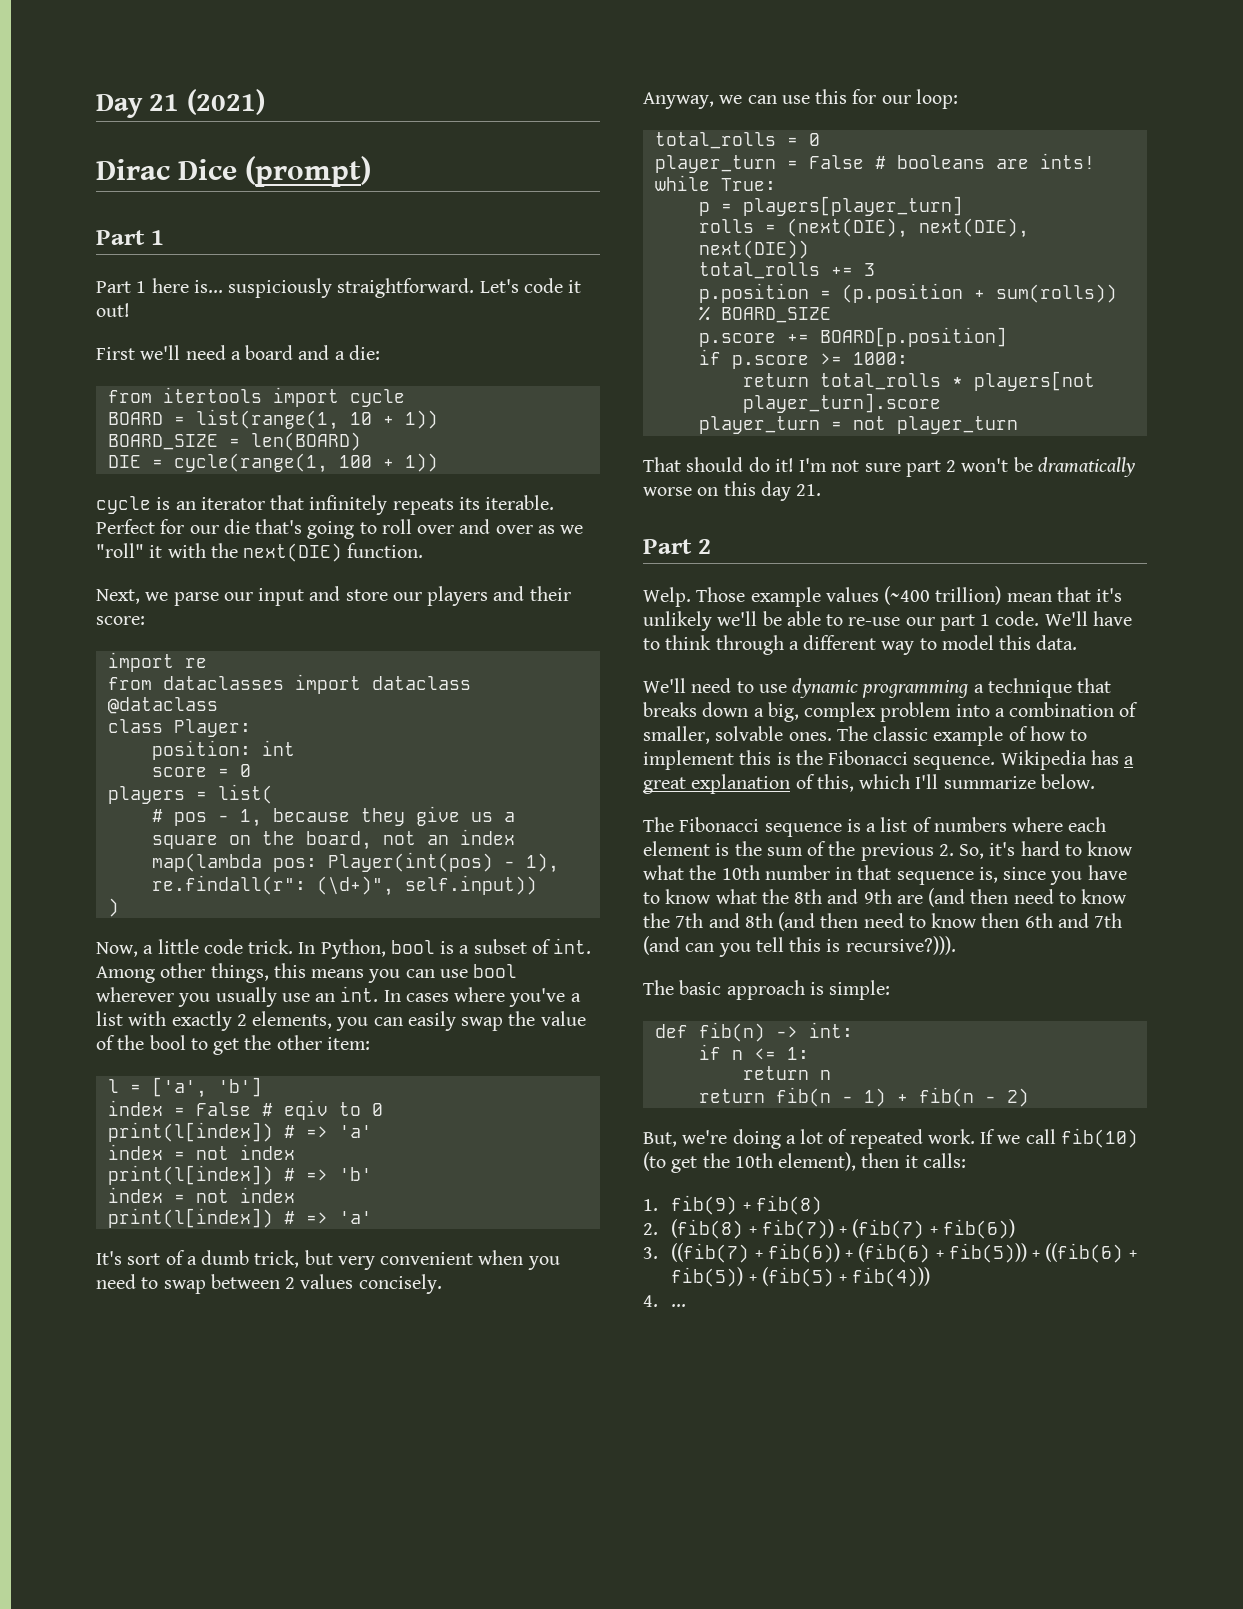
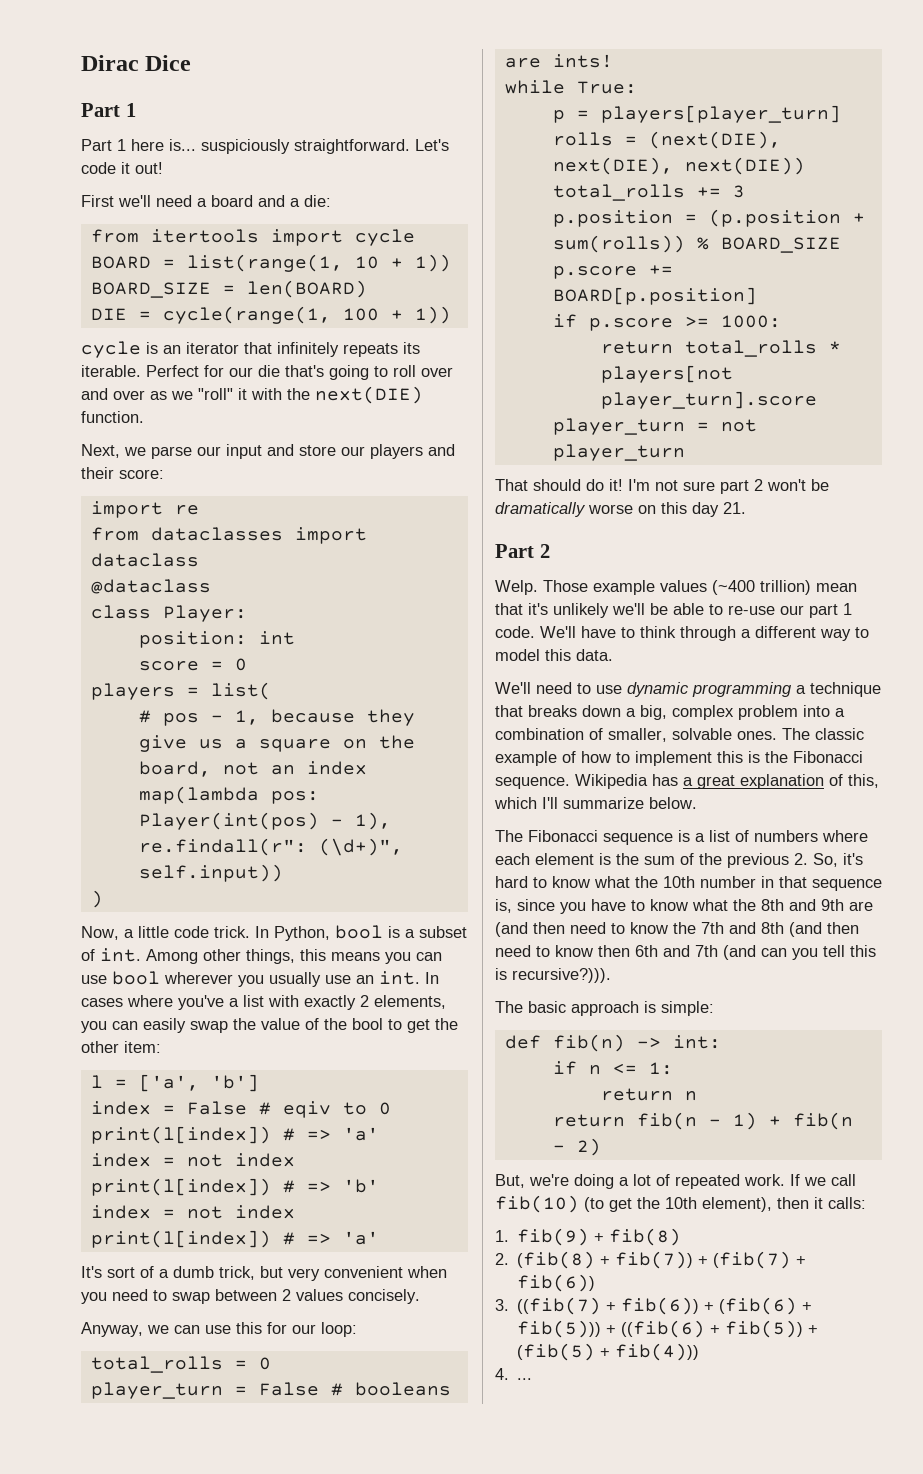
[96,89,265,118] Day 21 (2021) // -> (81, 63) none
[245,156,372,187] (prompt) -> (192, 63) none

